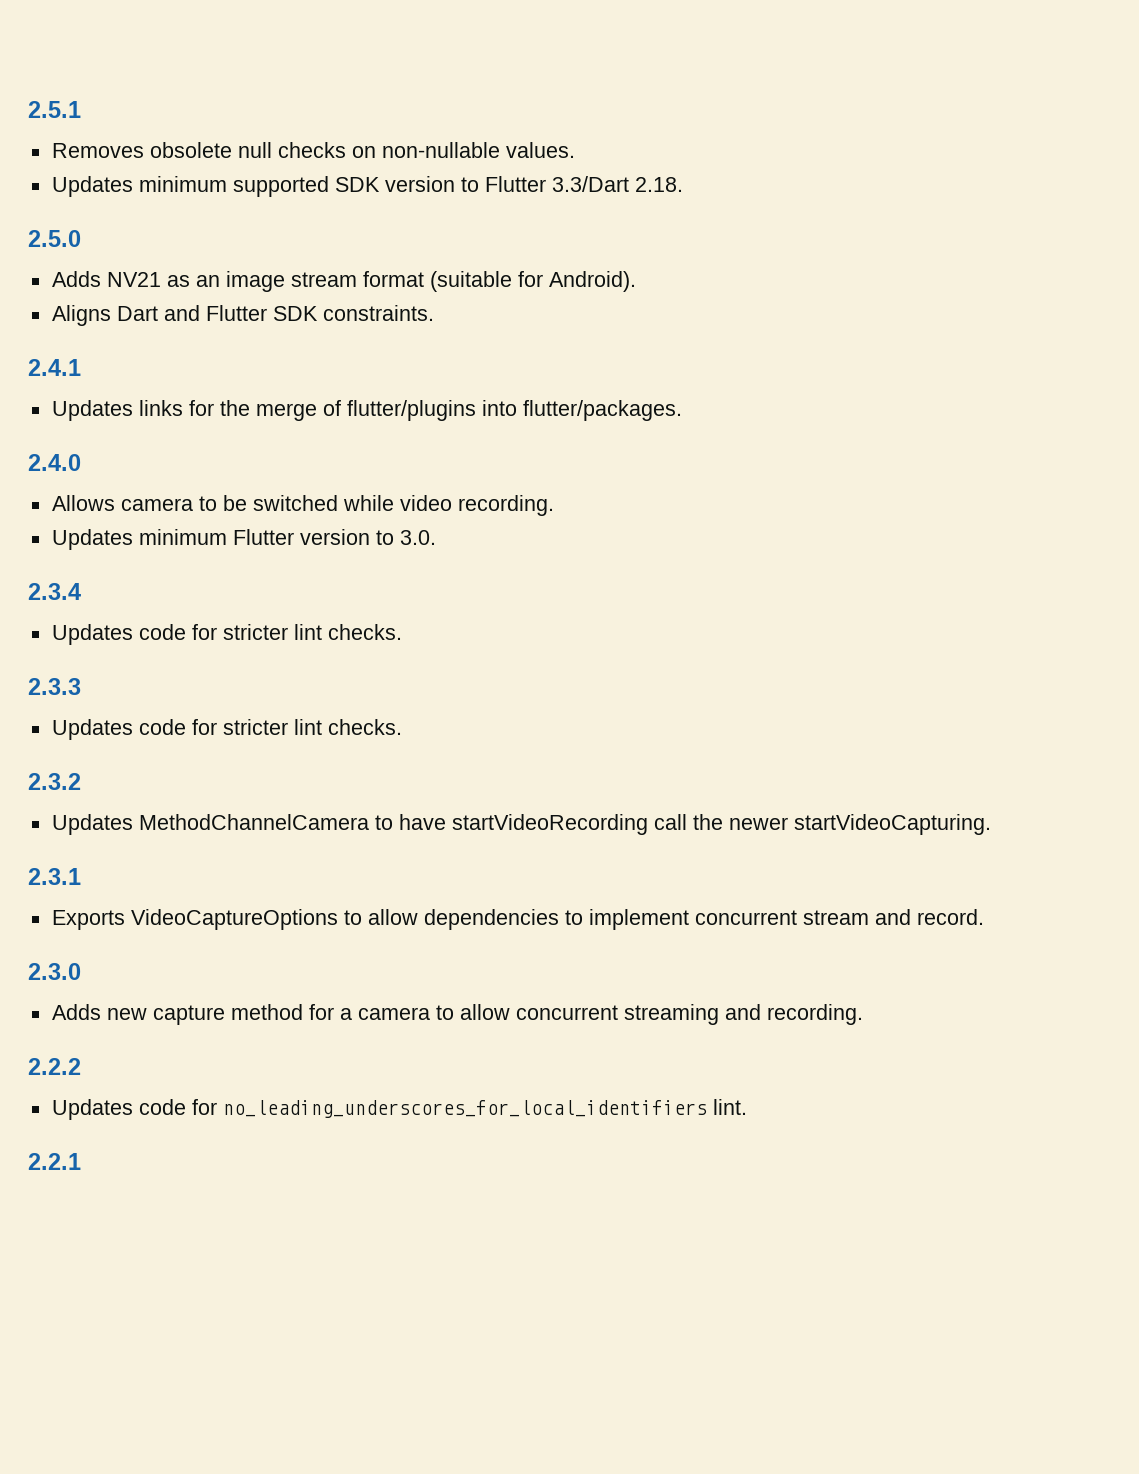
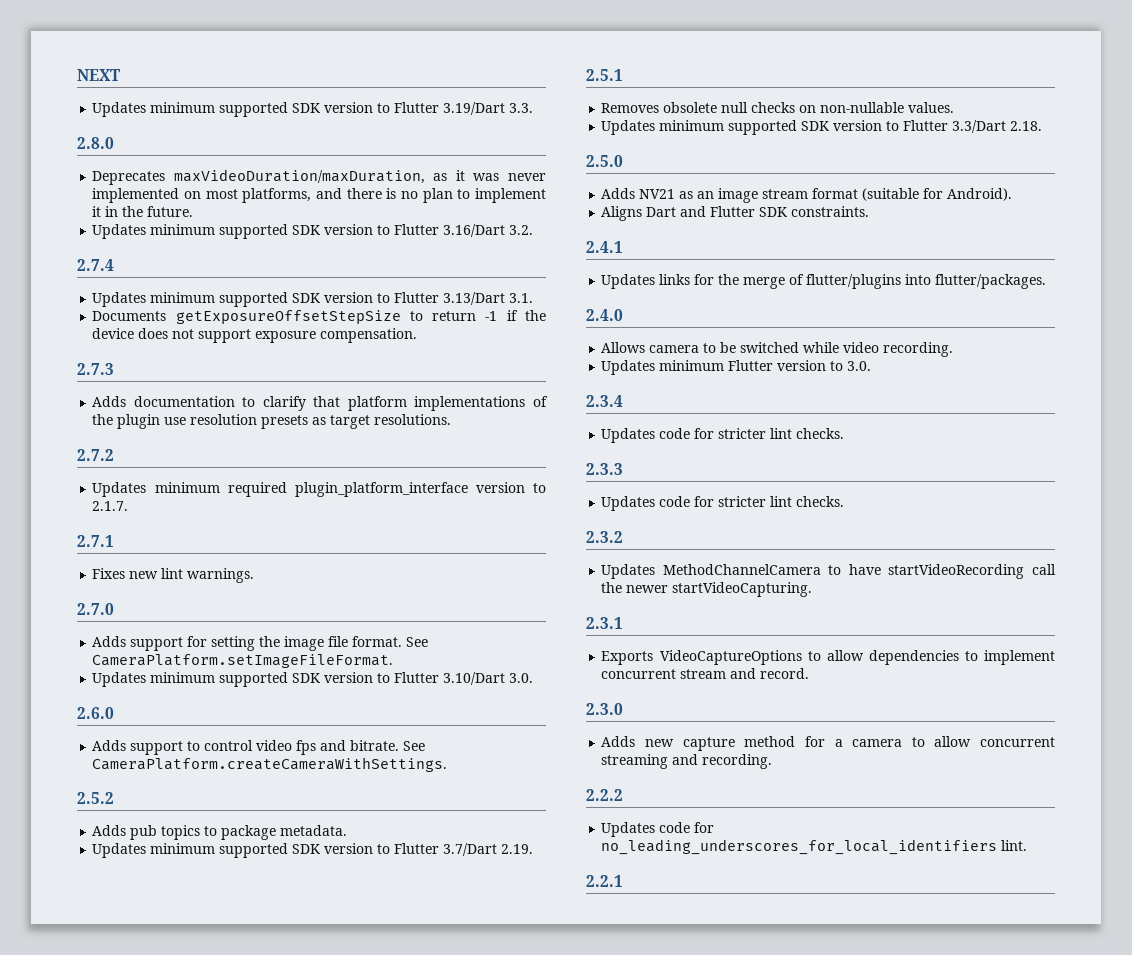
(28, 109) none -> [77,69,120,81] [92,102,534,117] [77,137,114,149] [92,169,546,185] [92,188,547,203] [92,206,194,217] [92,224,534,239] [77,259,114,271] [92,292,534,307] [92,310,546,324] [92,328,418,343] [77,363,114,375] [92,396,548,411] [92,414,452,429] [77,449,114,461] [92,482,546,497] [92,501,129,511] [77,535,114,547] [92,568,255,583] [77,603,114,615] [92,636,429,651] [92,654,394,668] [92,672,534,687] [77,707,114,719] [92,740,426,755] [92,757,448,772] [77,792,114,804] [92,825,348,840] [92,843,534,858] NEXT // Updates minimum supported SDK version to Flutter 3.19/Dart 3.3. // 2.8.0 // Deprecates maxVideoDuration/maxDuration, as it was never implemented on most platforms, and there is no plan to implement it in the future. // Updates minimum supported SDK version to Flutter 3.16/Dart 3.2. // 2.7.4 // Updates minimum supported SDK version to Flutter 3.13/Dart 3.1. // Documents getExposureOffsetStepSize to return -1 if the device does not support exposure compensation. // 2.7.3 // Adds documentation to clarify that platform implementations of the plugin use resolution presets as target resolutions. // 2.7.2 // Updates minimum required plugin_platform_interface version to 2.1.7. // 2.7.1 // Fixes new lint warnings. // 2.7.0 // Adds support for setting the image file format. See CameraPlatform.setImageFileFormat. // Updates minimum supported SDK version to Flutter 3.10/Dart 3.0. // 2.6.0 // Adds support to control video fps and bitrate. See CameraPlatform.createCameraWithSettings. // 2.5.2 // Adds pub topics to package metadata. // Updates minimum supported SDK version to Flutter 3.7/Dart 2.19. //

